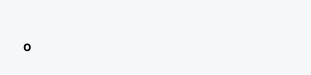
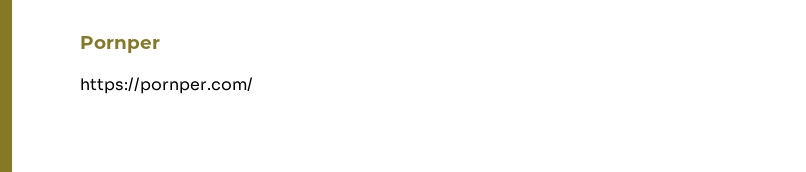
[23,43,31,52] o -> [80,36,160,53] [80,77,253,94] Pornper // https://pornper.com/

